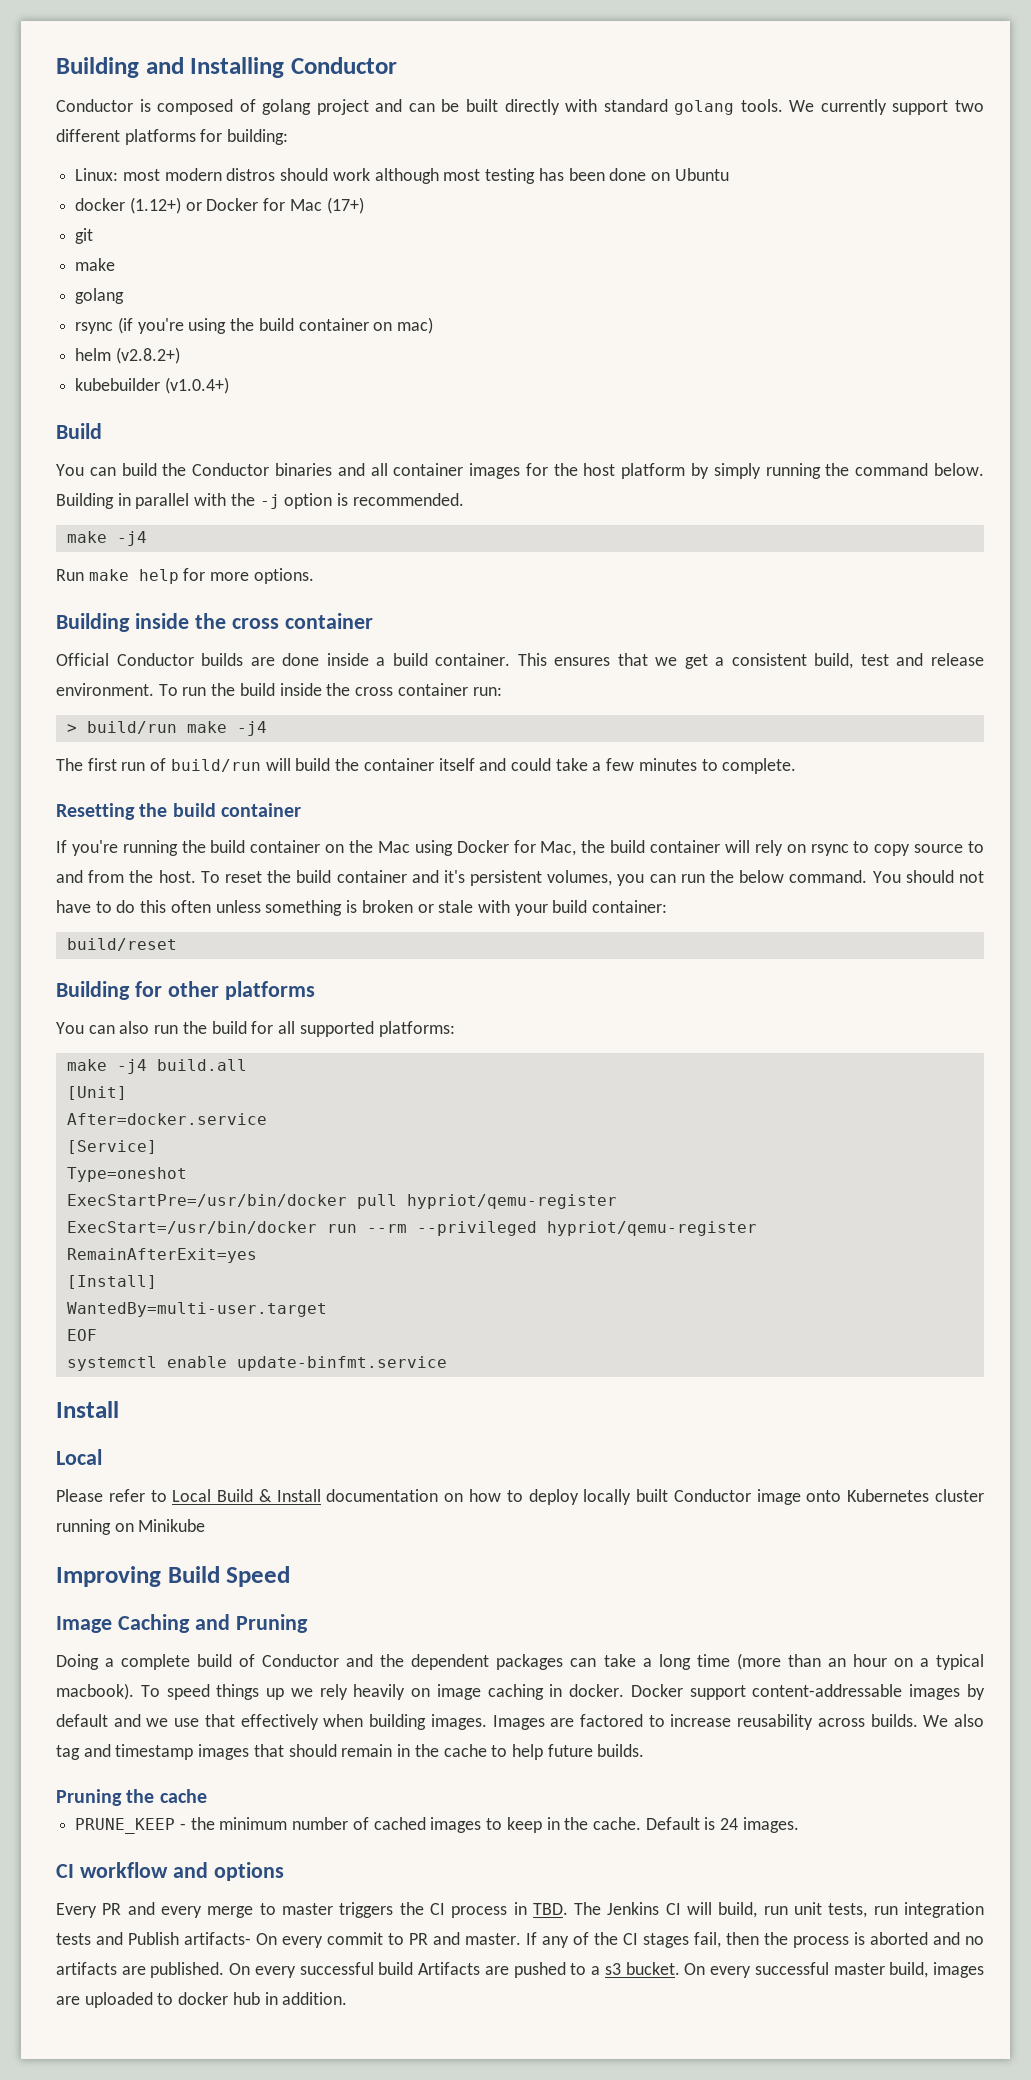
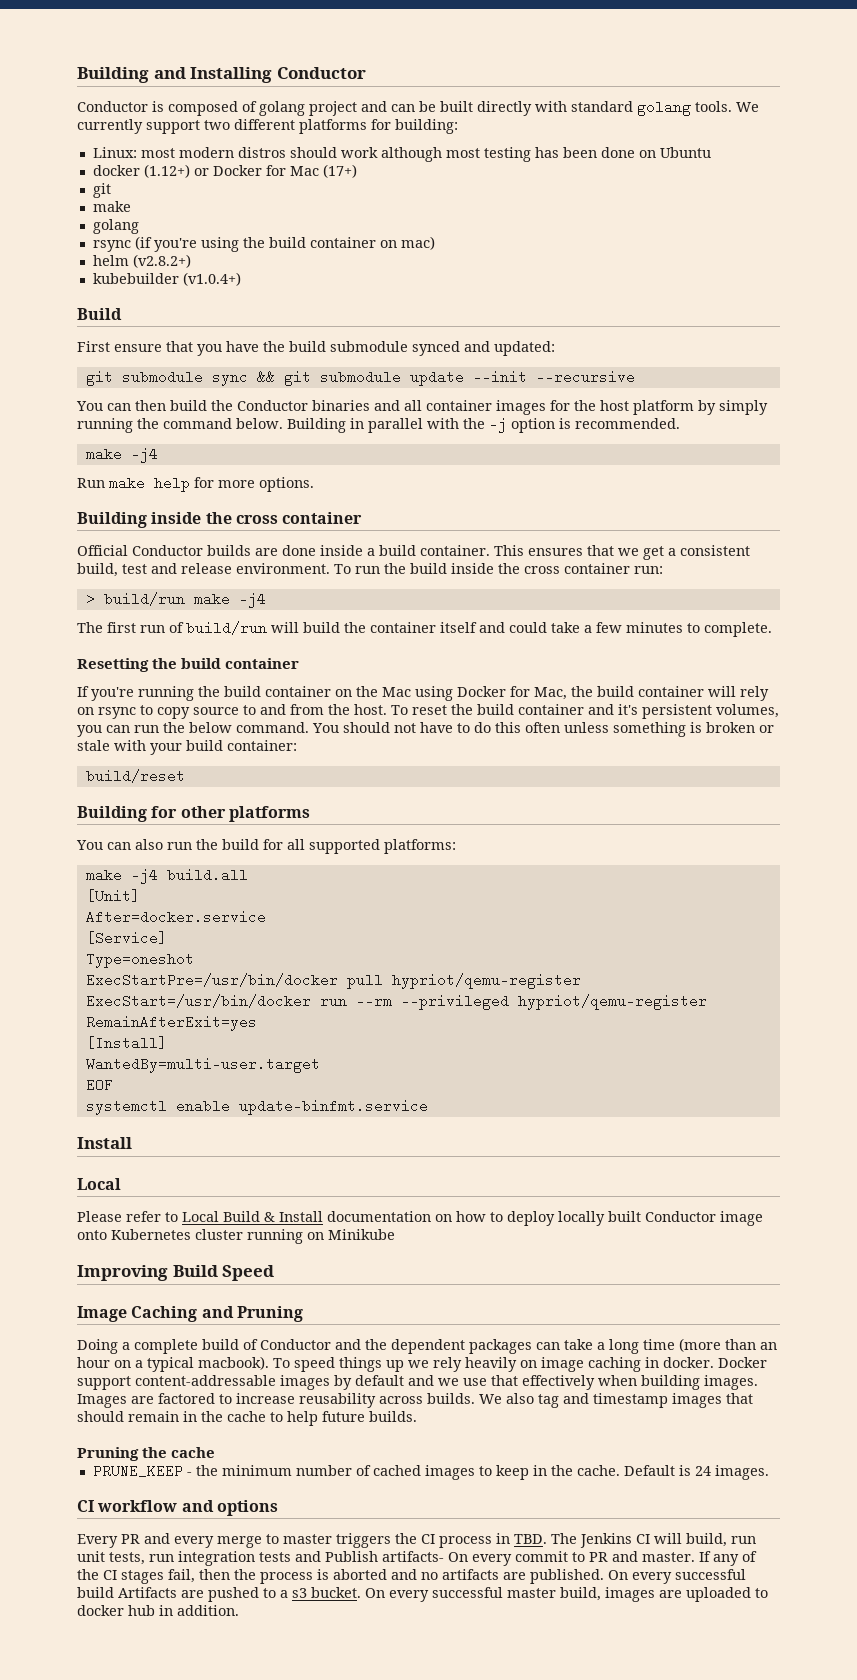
[56,464,116,476] // You can -> [77,341,555,356] [85,370,635,386] [76,400,166,411] // First ensure that you have the build submodule synced and updated: // git submodule sync && git submodule update --init --recursive // You can then

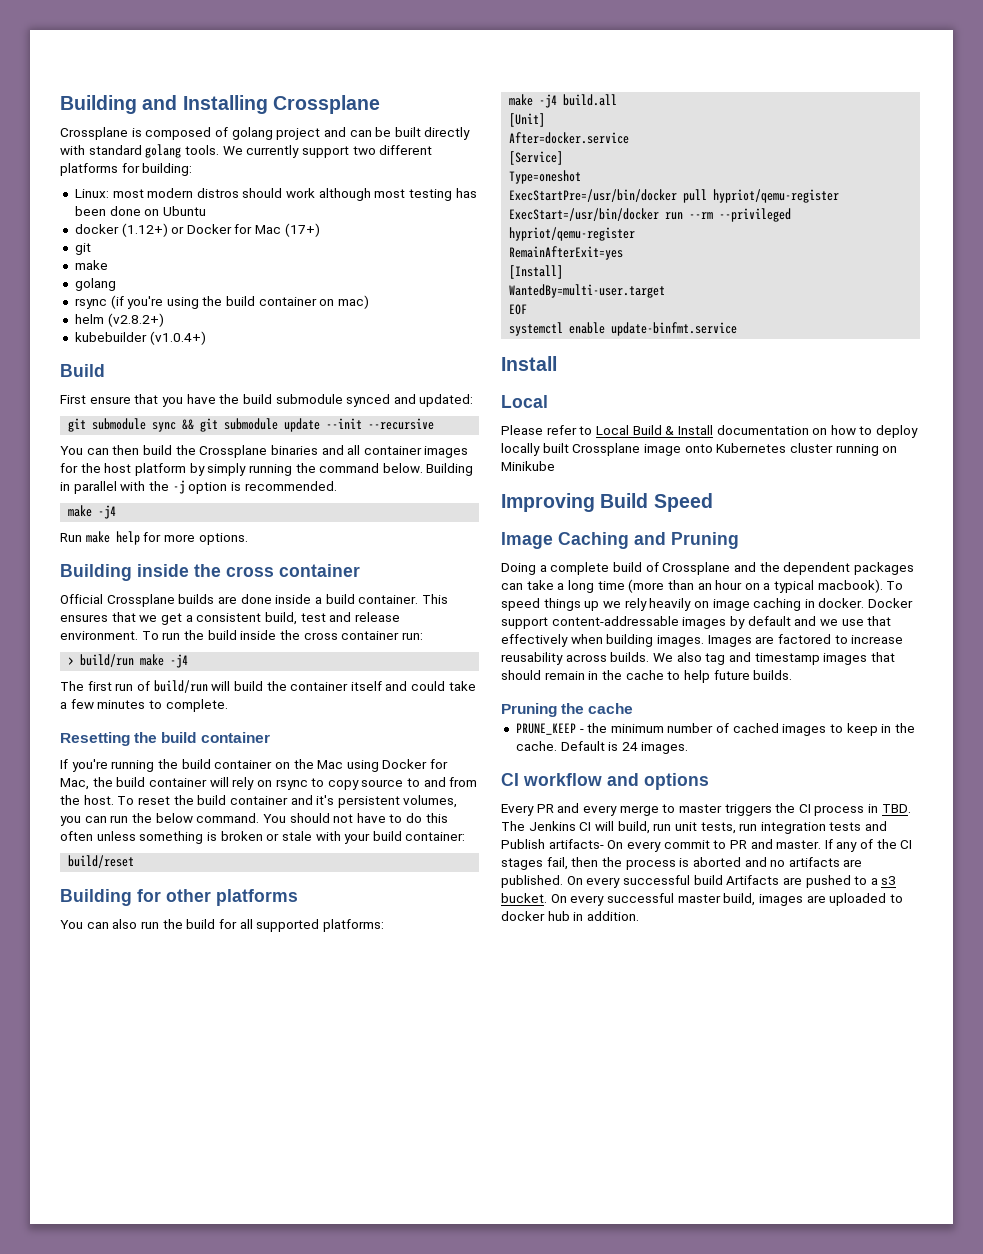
[276,67,366,79] [77,101,148,112] Conductor // Conductor -> [272,95,380,114] [60,127,128,140] Crossplane // Crossplane
[237,400,308,411] Conductor -> [199,445,268,458] Crossplane
[132,545,203,556] Conductor -> [106,594,175,607] Crossplane
[645,1211,716,1222] Conductor -> [572,443,641,456] Crossplane
[260,1339,331,1350] Conductor -> [662,562,731,575] Crossplane

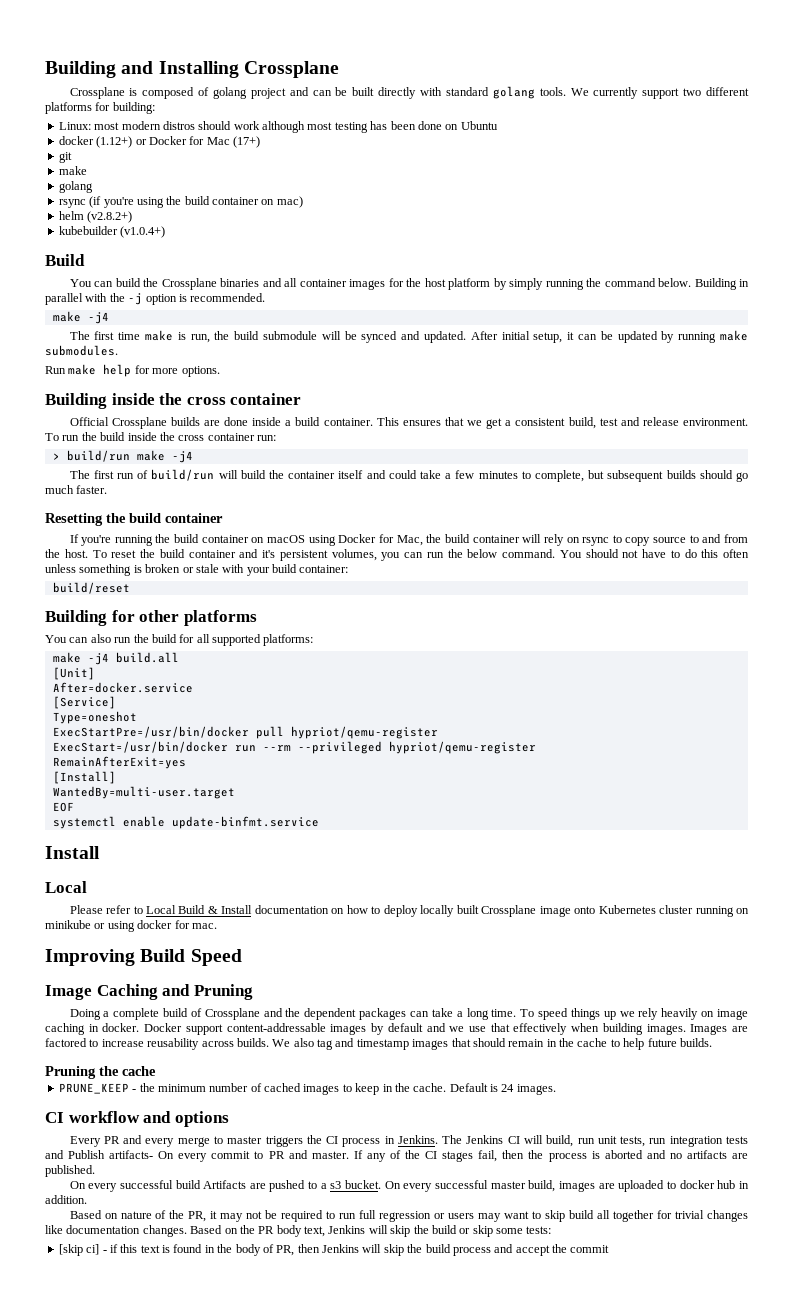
[60,394,474,407] [68,418,435,432] [60,445,140,455] // First ensure that you have the build submodule synced and updated: // git submodule sync && git submodule update --init --recursive // You can then -> [69,279,114,287] // You can
(117, 512) none -> [69,330,748,343] [45,345,118,356] // The first time make is run, the build submodule will be synced and updated. After initial setup, it can be updated by running make submodules.
[165,699,228,712] complete. -> [534,470,748,482] [45,485,108,494] complete, but subsequent builds should go much faster.
[293,759,344,769] the Mac -> [267,535,306,543] macOS
[501,461,555,471] Minikube -> [45,920,217,932] minikube or using docker for mac.
[597,579,883,593] time (more than an hour on a typical macbook). -> [491,1009,517,1017] time.
[881,804,911,813] TBD. -> [397,1135,438,1144] Jenkins.
(563, 881) none -> (95, 1171) //
(639, 916) none -> [69,1210,748,1222] [45,1225,552,1237] [58,1244,610,1256] // Based on nature of the PR, it may not be required to run full regression or users may want to skip build all together for trivial changes like documentation changes. Based on the PR body text, Jenkins will skip the build or skip some tests: // [skip ci] - if this text is found in the body of PR, then Jenkins will skip the build process and accept the commit

